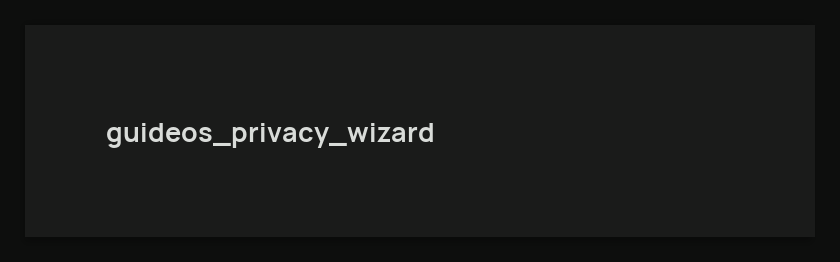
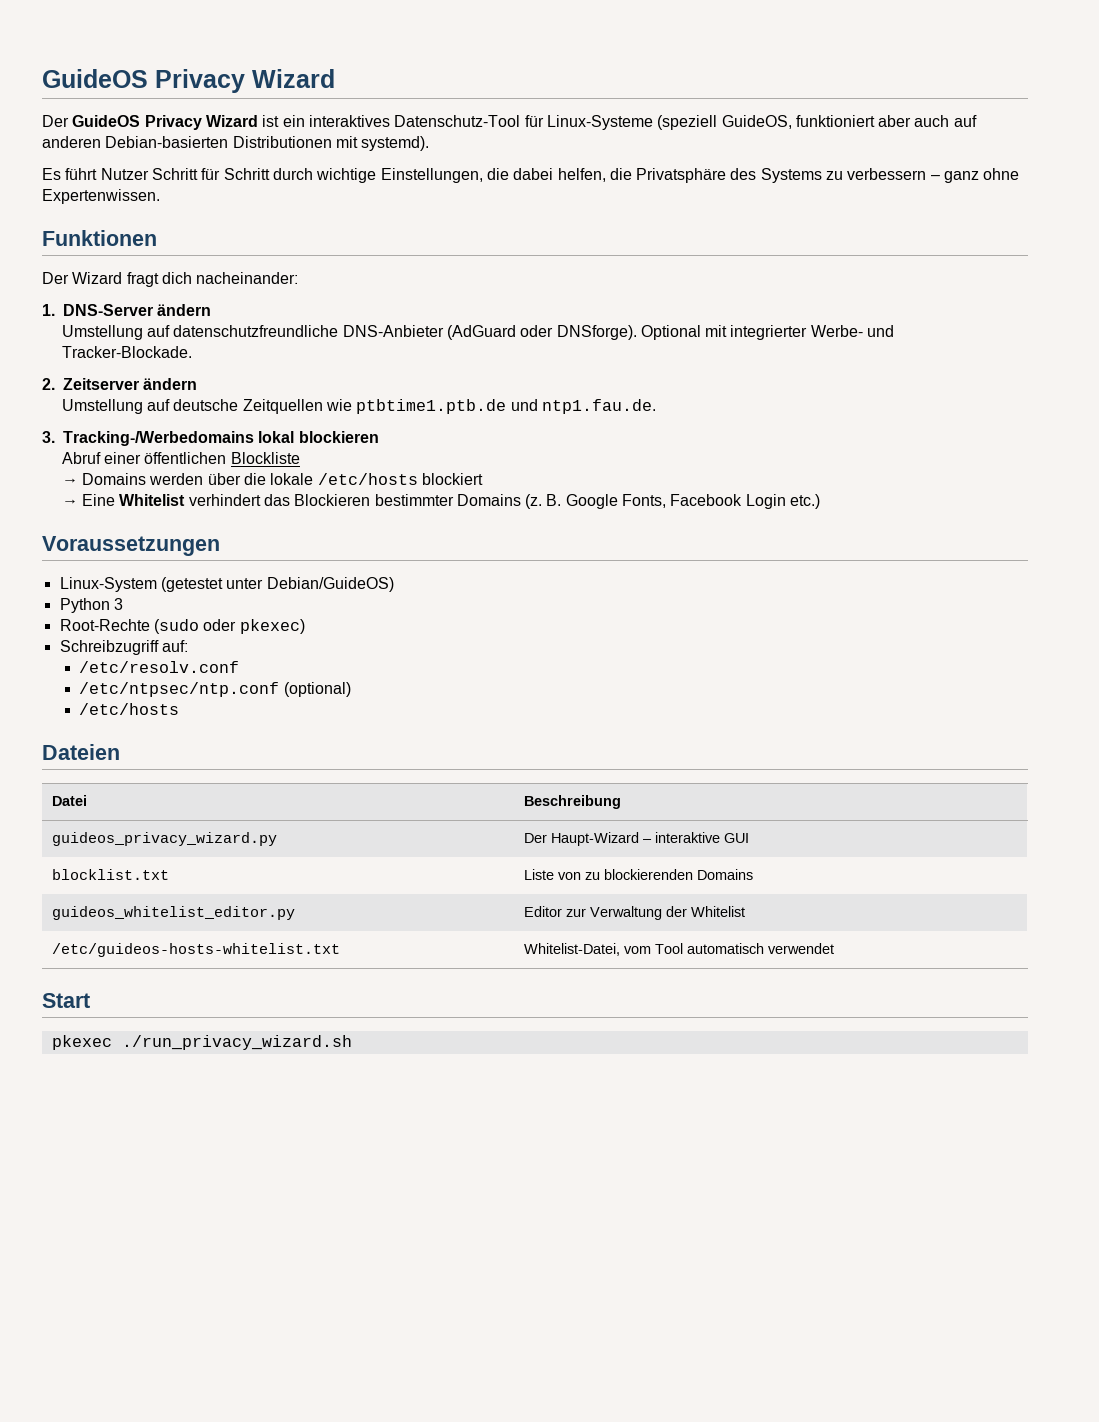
[106,123,435,148] guideos_privacy_wizard -> [42,69,335,93] [42,115,977,130] [42,136,430,151] [42,168,1020,183] [42,189,160,204] [42,230,157,246] [42,272,299,287] [42,304,212,316] [61,325,895,340] [61,346,192,358] [42,378,198,390] [61,399,656,414] [42,431,379,446] [61,452,300,464] [61,473,483,485] [61,494,821,509] [42,536,220,556] [59,577,394,592] [59,598,123,613] [59,619,305,634] [59,640,188,655] [79,661,240,673] [79,682,351,697] [79,703,180,715] [42,744,120,760] [52,795,88,806] [524,795,622,809] [52,832,278,846] [524,832,750,846] [52,869,170,880] [524,869,754,880] [52,906,296,920] [524,906,746,920] [52,943,341,957] [524,943,835,956] [42,993,90,1008] [51,1035,352,1050] GuideOS Privacy Wizard // Der GuideOS Privacy Wizard ist ein interaktives Datenschutz-Tool für Linux-Systeme (speziell GuideOS, funktioniert aber auch auf anderen Debian-basierten Distributionen mit systemd). // Es führt Nutzer Schritt für Schritt durch wichtige Einstellungen, die dabei helfen, die Privatsphäre des Systems zu verbessern – ganz ohne Expertenwissen. // Funktionen // Der Wizard fragt dich nacheinander: // 1. DNS-Server ändern // Umstellung auf datenschutzfreundliche DNS-Anbieter (AdGuard oder DNSforge). Optional mit integrierter Werbe- und Tracker-Blockade. // 2. Zeitserver ändern // Umstellung auf deutsche Zeitquellen wie ptbtime1.ptb.de und ntp1.fau.de. // 3. Tracking-/Werbedomains lokal blockieren // Abruf einer öffentlichen Blockliste // → Domains werden über die lokale /etc/hosts blockiert // → Eine Whitelist verhindert das Blockieren bestimmter Domains (z. B. Google Fonts, Facebook Login etc.) // Voraussetzungen // Linux-System (getestet unter Debian/GuideOS) // Python 3 // Root-Rechte (sudo oder pkexec) // Schreibzugriff auf: // /etc/resolv.conf // /etc/ntpsec/ntp.conf (optional) // /etc/hosts // Dateien // Datei | Beschreibung // guideos_privacy_wizard.py | Der Haupt-Wizard – interaktive GUI // blocklist.txt | Liste von zu blockierenden Domains // guideos_whitelist_editor.py | Editor zur Verwaltung der Whitelist // /etc/guideos-hosts-whitelist.txt | Whitelist-Datei, vom Tool automatisch verwendet // Start // pkexec ./run_privacy_wizard.sh

